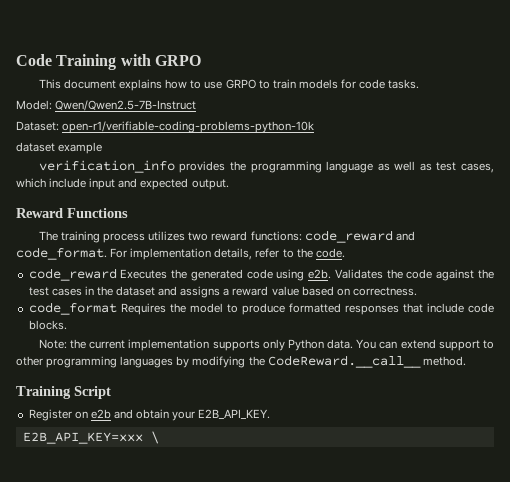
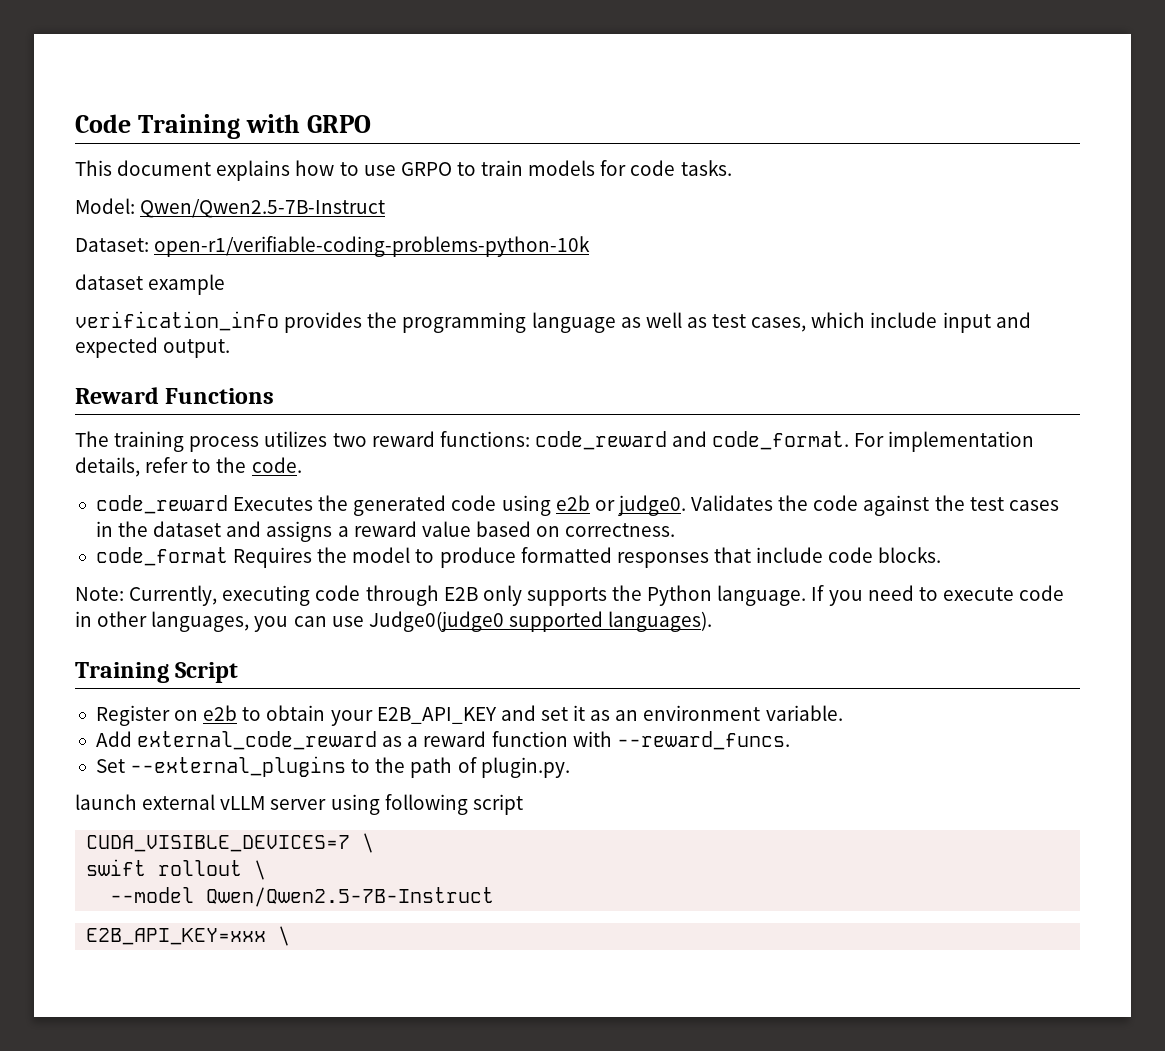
[308,269,332,279] e2b. -> [555,495,686,516] e2b or judge0.
[70,339,494,351] [16,355,466,368] the current implementation supports only Python data. You can extend support to other programming languages by modifying the CodeReward.__call__ method. -> [129,585,1065,606] [75,611,713,632] Currently, executing code through E2B only supports the Python language. If you need to execute code in other languages, you can use Judge0(judge0 supported languages).
[113,409,133,419] and -> [242,707,262,721] to
[198,409,271,419] E2B_API_KEY. -> [376,705,843,724] [95,731,790,750] [95,756,570,778] [75,794,523,815] [86,833,375,853] [86,859,267,880] [110,887,495,907] E2B_API_KEY and set it as an environment variable. // Add external_code_reward as a reward function with --reward_funcs. // Set --external_plugins to the path of plugin.py. // launch external vLLM server using following script // CUDA_VISIBLE_DEVICES=7 \ // swift rollout \ // --model Qwen/Qwen2.5-7B-Instruct

